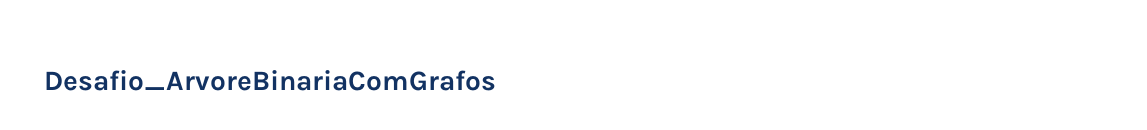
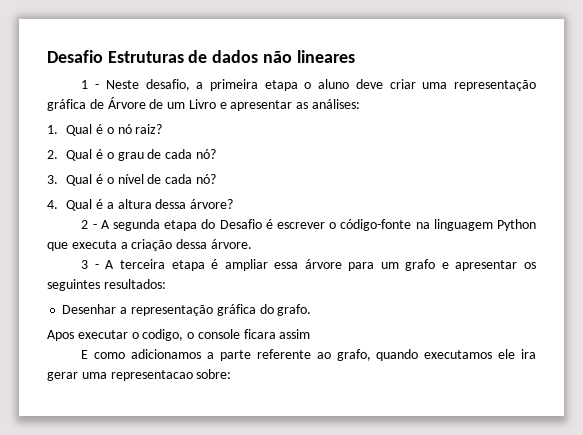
[44,70,496,91] Desafio_ArvoreBinariaComGrafos -> [47,50,355,63] [81,79,536,91] [47,97,361,111] [47,124,163,136] [47,149,216,161] [47,174,216,186] [47,199,234,211] [81,219,537,231] [47,239,252,251] [81,259,536,271] [47,279,166,291] [62,304,312,316] [47,329,311,341] [81,349,536,361] [47,369,232,381] Desafio Estruturas de dados não lineares // 1 - Neste desafio, a primeira etapa o aluno deve criar uma representação gráfica de Árvore de um Livro e apresentar as análises: // 1. Qual é o nó raiz? // 2. Qual é o grau de cada nó? // 3. Qual é o nível de cada nó? // 4. Qual é a altura dessa árvore? // 2 - A segunda etapa do Desafio é escrever o código-fonte na linguagem Python que executa a criação dessa árvore. // 3 - A terceira etapa é ampliar essa árvore para um grafo e apresentar os seguintes resultados: // Desenhar a representação gráfica do grafo. // Apos executar o codigo, o console ficara assim // E como adicionamos a parte referente ao grafo, quando executamos ele ira gerar uma representacao sobre:

